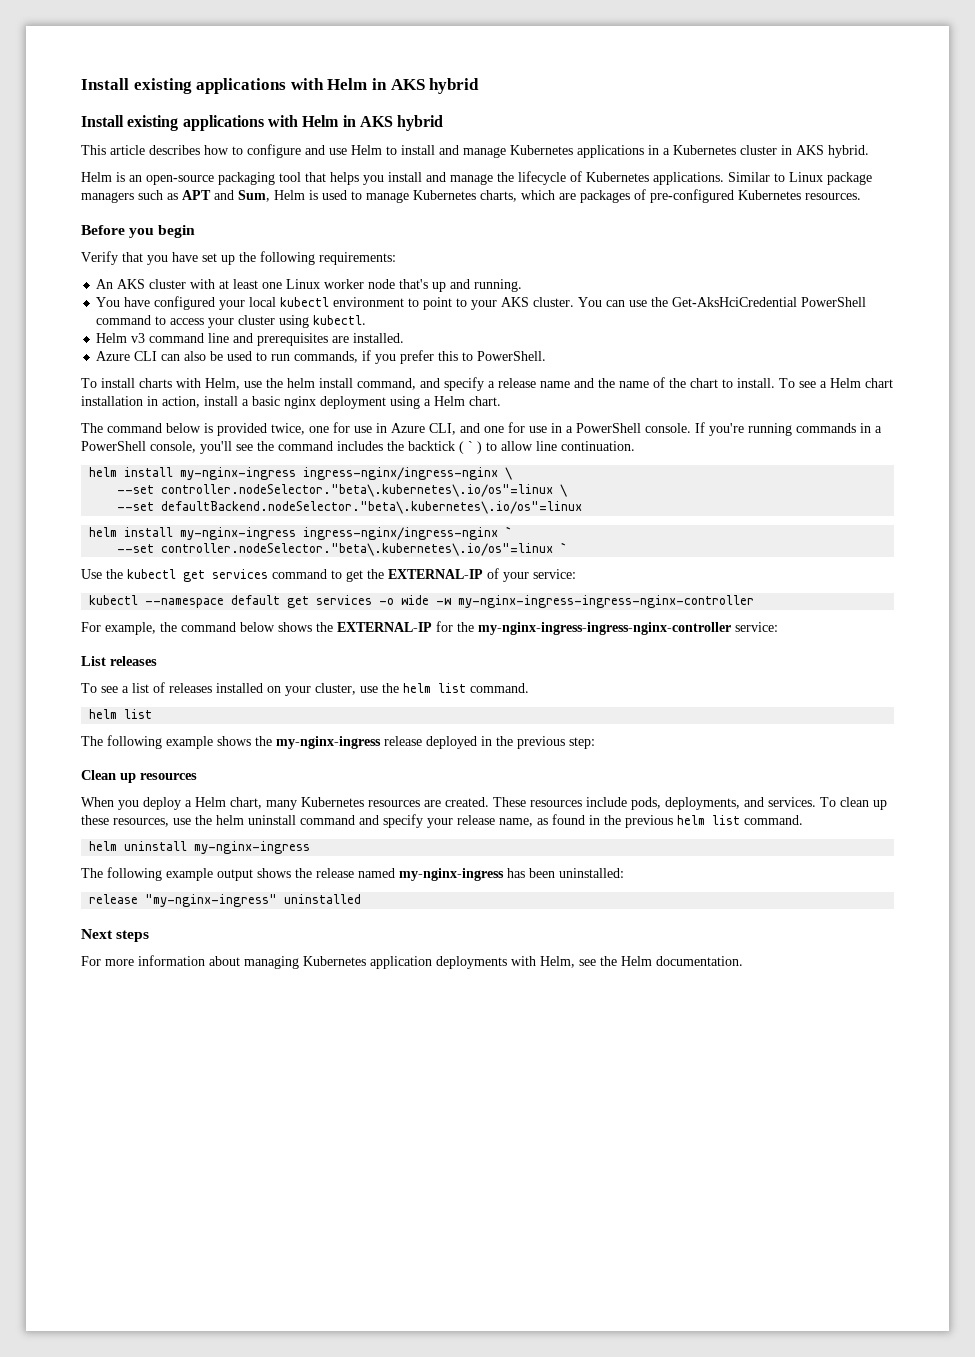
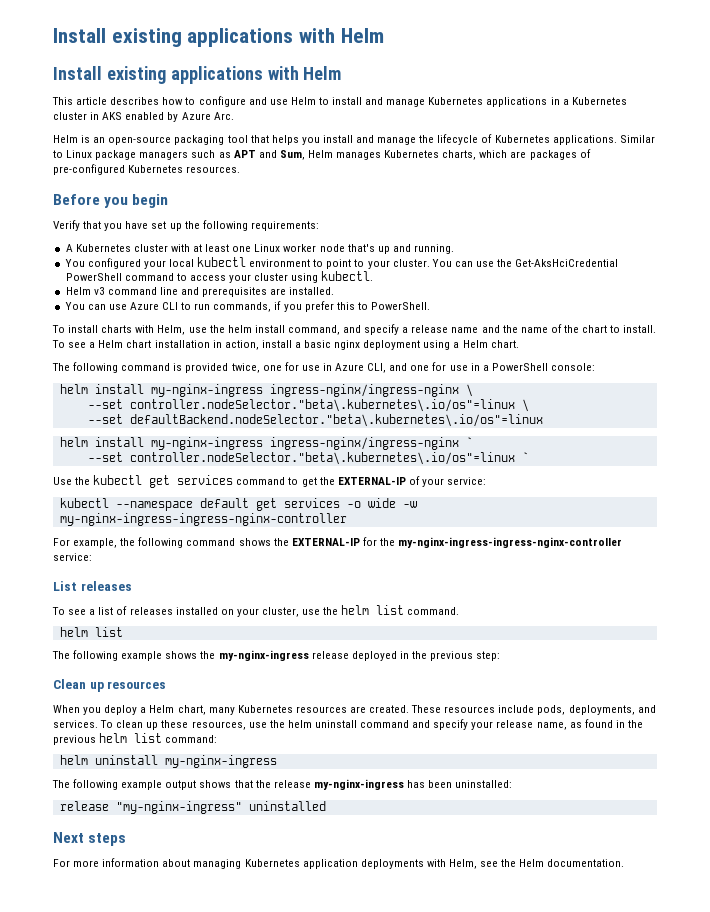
[81,78,480,94] [81,115,444,131] Install existing applications with Helm in AKS hybrid // Install existing applications with Helm in AKS hybrid -> [53,28,384,47] [53,66,342,84] Install existing applications with Helm // Install existing applications with Helm
[828,145,869,158] hybrid. -> [125,112,234,122] enabled by Azure Arc.
[309,190,409,203] is used to manage -> [336,152,382,160] manages
[96,279,146,289] An AKS -> [65,244,131,252] A Kubernetes
[124,297,151,307] have -> (85, 263) none
[501,297,530,307] AKS -> (390, 264) none
[96,351,253,361] Azure CLI can also be used -> [64,302,179,310] You can use Azure CLI
[107,423,201,433] command below -> [73,362,171,373] following command
[645,422,882,436] [81,441,635,454] console. If you're running commands in a PowerShell console, you'll see the command includes the backtick ( ` ) to allow line continuation. -> [550,363,595,371] console:
[181,622,275,632] command below -> [138,537,236,548] following command
[744,815,803,825] command. -> [165,735,218,743] command:
(291, 873) none -> [234,780,253,788] that
[358,868,395,878] named -> (311, 784) none

